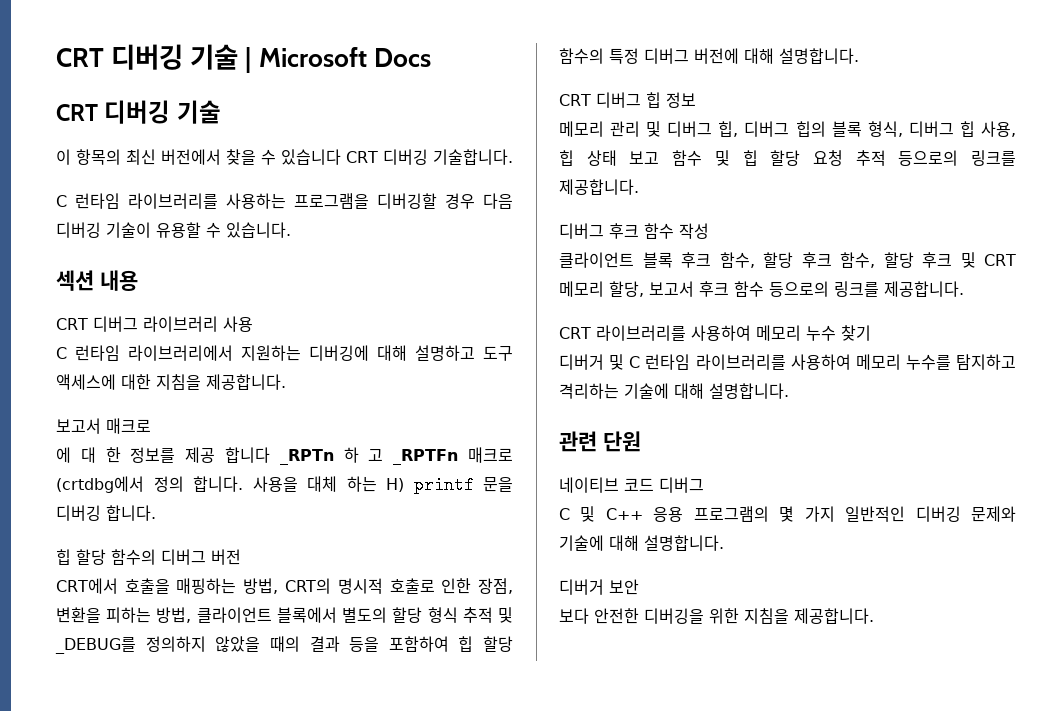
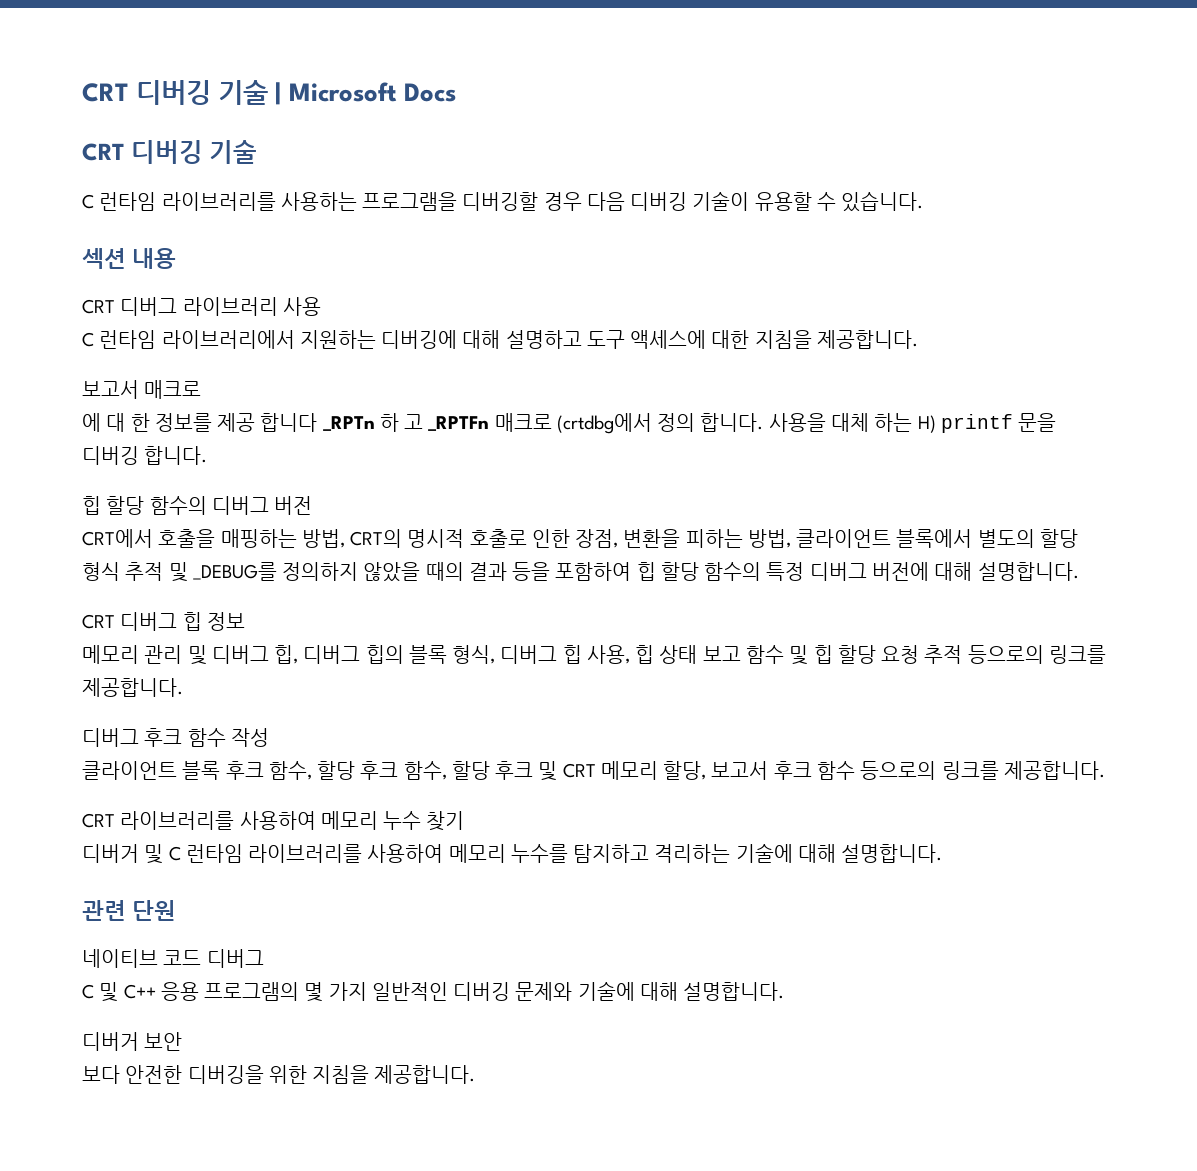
[56,149,513,165] // 이 항목의 최신 버전에서 찾을 수 있습니다 CRT 디버깅 기술합니다. -> (258, 152) none

